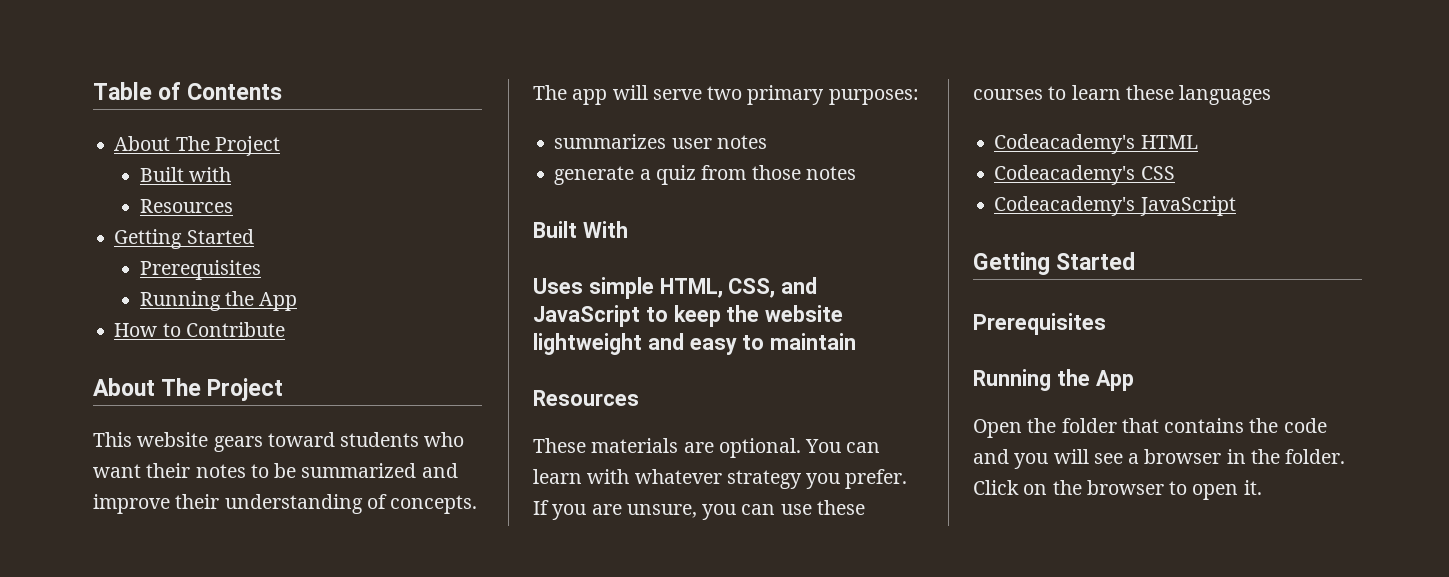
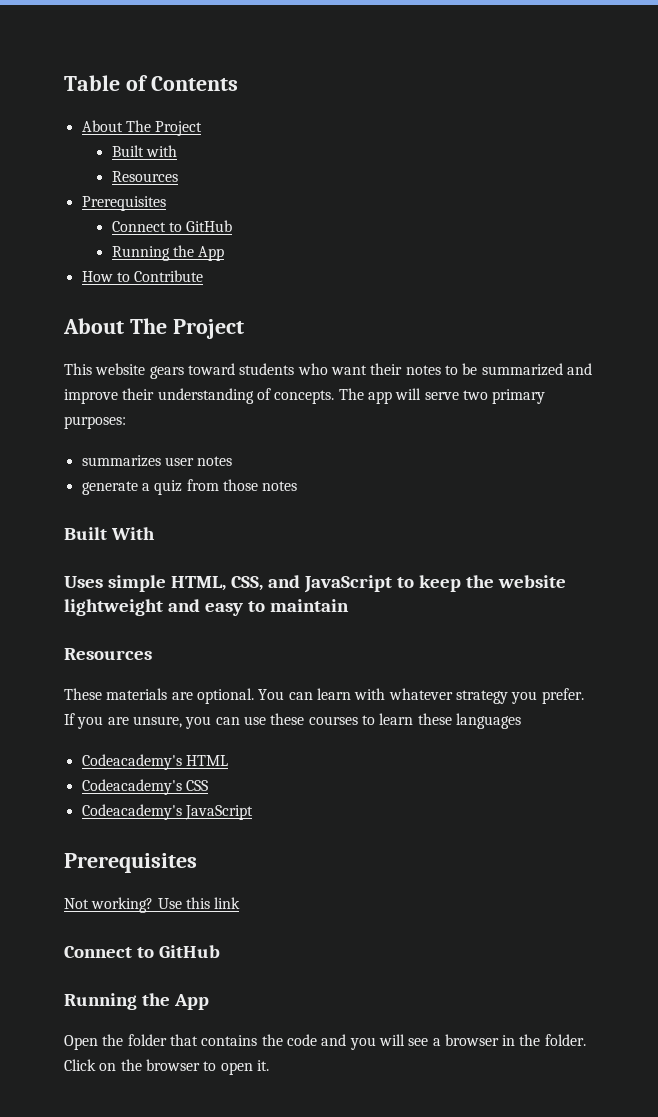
[114,229,254,249] [139,260,261,280] Getting Started // Prerequisites -> [81,196,166,211] [111,220,233,232] Prerequisites // Connect to GitHub
[973,252,1136,275] [973,313,1106,335] Getting Started // Prerequisites -> [64,853,197,873] [64,897,241,913] [64,945,220,958] Prerequisites // Not working? Use this link // Connect to GitHub

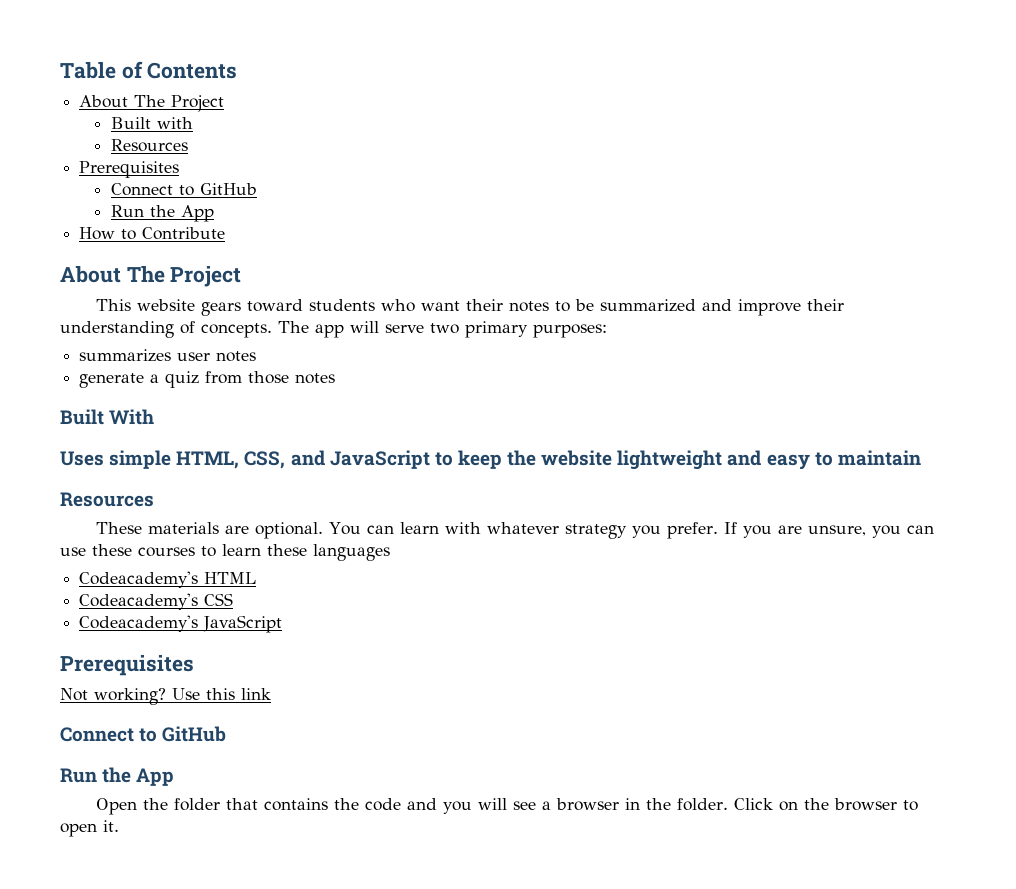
[111,246,170,261] Running -> [111,205,145,217] Run
[64,993,137,1010] Running -> [60,768,97,783] Run

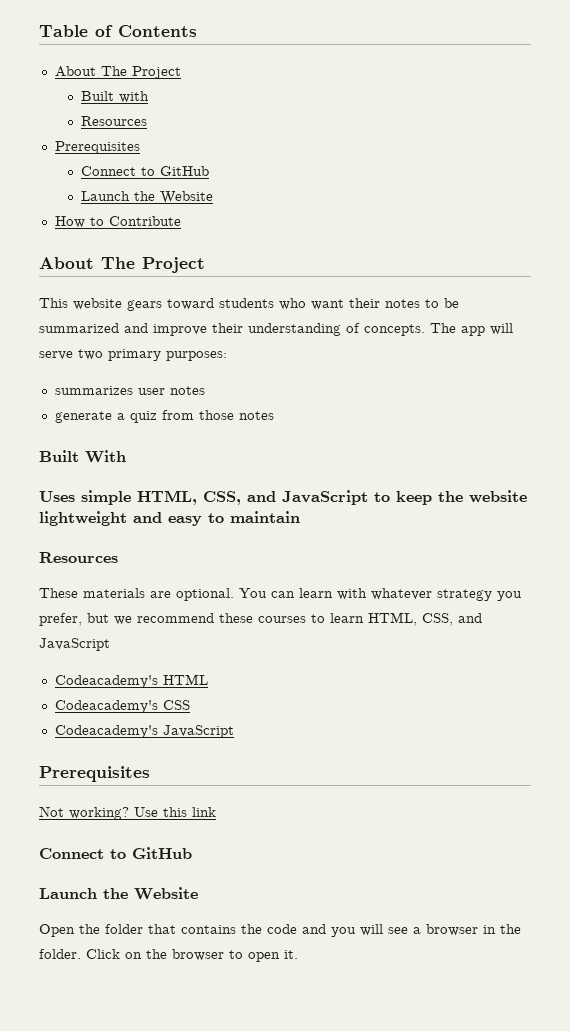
[111,205,215,222] Run the App -> [80,191,213,204] Launch the Website
[666,522,934,539] [60,544,390,561] prefer. If you are unsure, you can use these courses to learn these languages -> [39,612,482,626] [39,638,110,651] prefer, but we recommend these courses to learn HTML, CSS, and JavaScript
[60,767,175,786] Run the App -> [39,887,198,900] Launch the Website

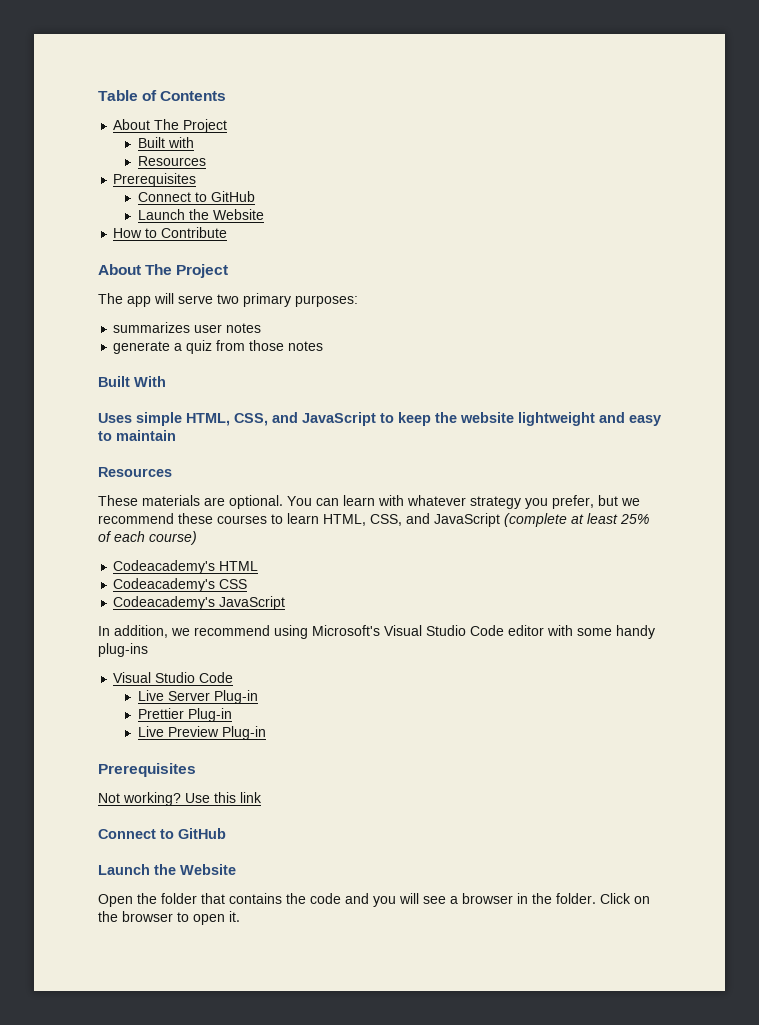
[39,298,459,311] [39,323,425,336] This website gears toward students who want their notes to be summarized and improve their understanding of concepts. -> (229, 271) none
(110, 644) none -> [504,513,649,527] [98,531,197,545] (complete at least 25% of each course)
(234, 731) none -> [98,625,655,639] [98,643,148,657] [113,672,234,683] [138,690,259,704] [138,708,233,722] [138,726,267,740] // In addition, we recommend using Microsoft's Visual Studio Code editor with some handy plug-ins // Visual Studio Code // Live Server Plug-in // Prettier Plug-in // Live Preview Plug-in

